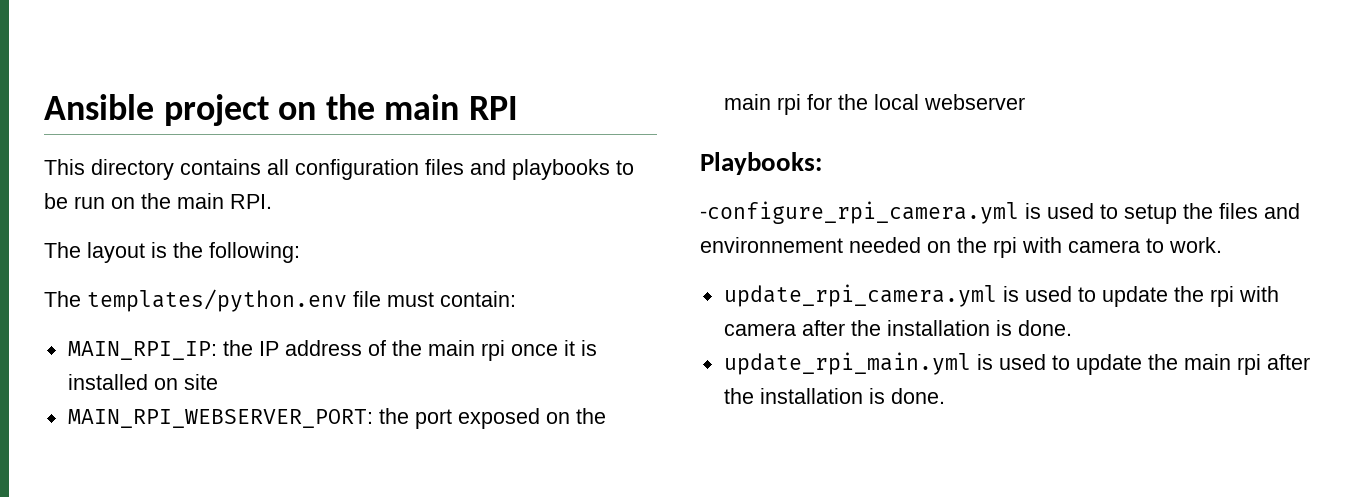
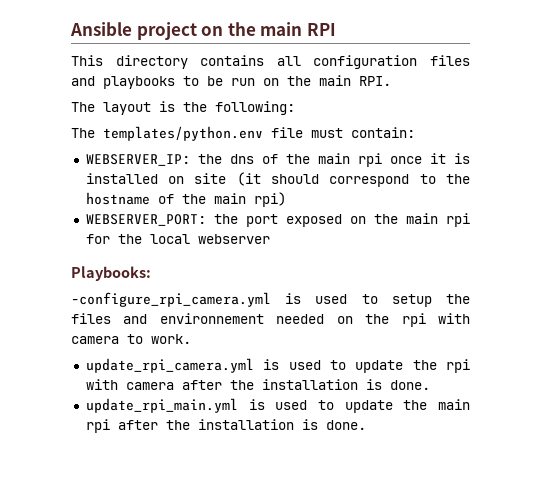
[67,340,362,360] MAIN_RPI_IP: the IP address -> [85,154,254,166] WEBSERVER_IP: the dns
[67,409,373,428] // MAIN_RPI_WEBSERVER_PORT: -> [236,172,470,187] [85,192,286,207] [85,214,206,226] (it should correspond to the hostname of the main rpi) // WEBSERVER_PORT:

